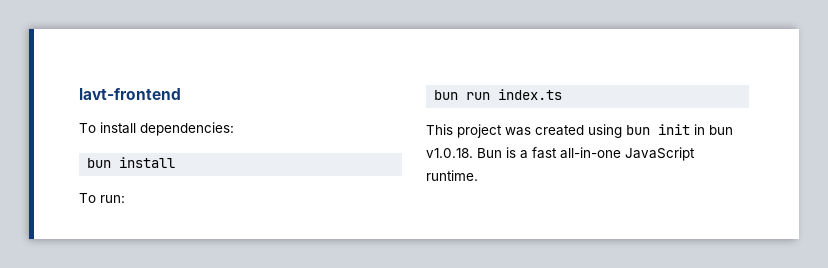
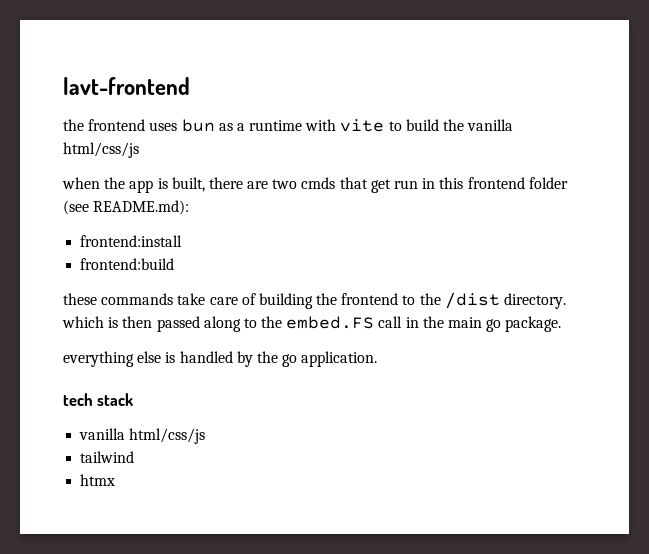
[79,122,234,136] [87,157,176,168] [79,193,125,203] [434,89,563,100] [426,124,733,138] [426,147,695,161] [426,170,478,181] To install dependencies: // bun install // To run: // bun run index.ts // This project was created using bun init in bun v1.0.18. Bun is a fast all-in-one JavaScript runtime. -> [63,119,514,132] [63,142,139,158] [62,177,568,193] [63,200,190,215] [80,235,183,247] [80,258,175,270] [63,292,567,309] [62,316,562,332] [63,351,378,367] [63,393,134,406] [79,428,206,444] [80,451,135,463] [80,474,116,486] the frontend uses bun as a runtime with vite to build the vanilla html/css/js // when the app is built, there are two cmds that get run in this frontend folder (see README.md): // frontend:install // frontend:build // these commands take care of building the frontend to the /dist directory. which is then passed along to the embed.FS call in the main go package. // everything else is handled by the go application. // tech stack // vanilla html/css/js // tailwind // htmx

